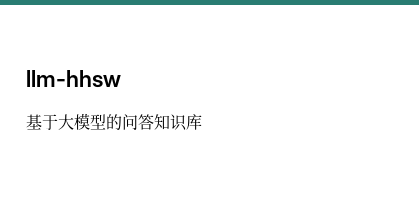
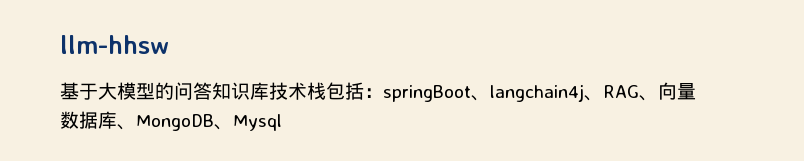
(202, 122) none -> [269,82,696,102] [60,111,282,131] 技术栈包括：springBoot、langchain4j、RAG、向量数据库、MongoDB、Mysql

